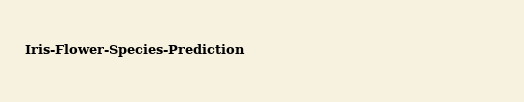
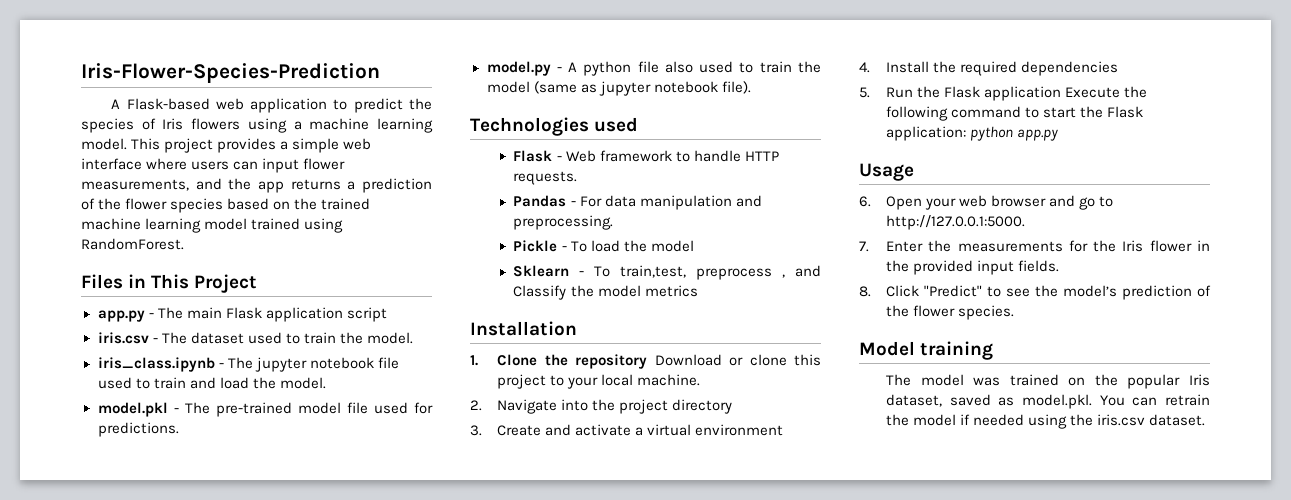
(245, 50) none -> [111,98,432,113] [81,118,434,133] [81,138,372,153] [81,158,346,173] [81,178,432,193] [81,198,371,213] [81,218,344,233] [81,238,184,250] [81,274,258,293] [97,307,387,322] [97,332,413,344] [97,357,399,372] [97,377,326,389] [97,402,433,417] [97,422,179,437] [486,61,821,76] [486,81,751,96] [470,117,639,136] [513,150,779,162] [513,171,578,185] [513,195,762,210] [513,215,614,230] [513,240,694,252] [513,265,821,280] [513,285,698,300] [470,321,577,336] [470,354,821,369] [496,374,701,389] [470,399,733,414] [470,424,784,436] [859,61,1119,76] [859,86,1148,101] [885,106,1144,121] [885,126,1059,141] [859,163,914,181] [859,195,1114,210] [885,215,1025,230] [859,240,1210,252] [885,260,1060,275] [859,285,1211,300] [885,305,1015,320] [859,341,994,360] [885,374,1210,389] [885,394,1210,409] [885,414,1206,429] // A Flask-based web application to predict the species of Iris flowers using a machine learning model. This project provides a simple web interface where users can input flower measurements, and the app returns a prediction of the flower species based on the trained machine learning model trained using RandomForest. // Files in This Project // app.py - The main Flask application script // iris.csv - The dataset used to train the model. // iris_class.ipynb - The jupyter notebook file used to train and load the model. // model.pkl - The pre-trained model file used for predictions. // model.py - A python file also used to train the model (same as jupyter notebook file). // Technologies used // Flask - Web framework to handle HTTP requests. // Pandas - For data manipulation and preprocessing. // Pickle - To load the model // Sklearn - To train,test, preprocess , and Classify the model metrics // Installation // 1. Clone the repository Download or clone this project to your local machine. // 2. Navigate into the project directory // 3. Create and activate a virtual environment // 4. Install the required dependencies // 5. Run the Flask application Execute the following command to start the Flask application: python app.py // Usage // 6. Open your web browser and go to http://127.0.0.1:5000. // 7. Enter the measurements for the Iris flower in the provided input fields. // 8. Click "Predict" to see the model’s prediction of the flower species. // Model training // The model was trained on the popular Iris dataset, saved as model.pkl. You can retrain the model if needed using the iris.csv dataset.

